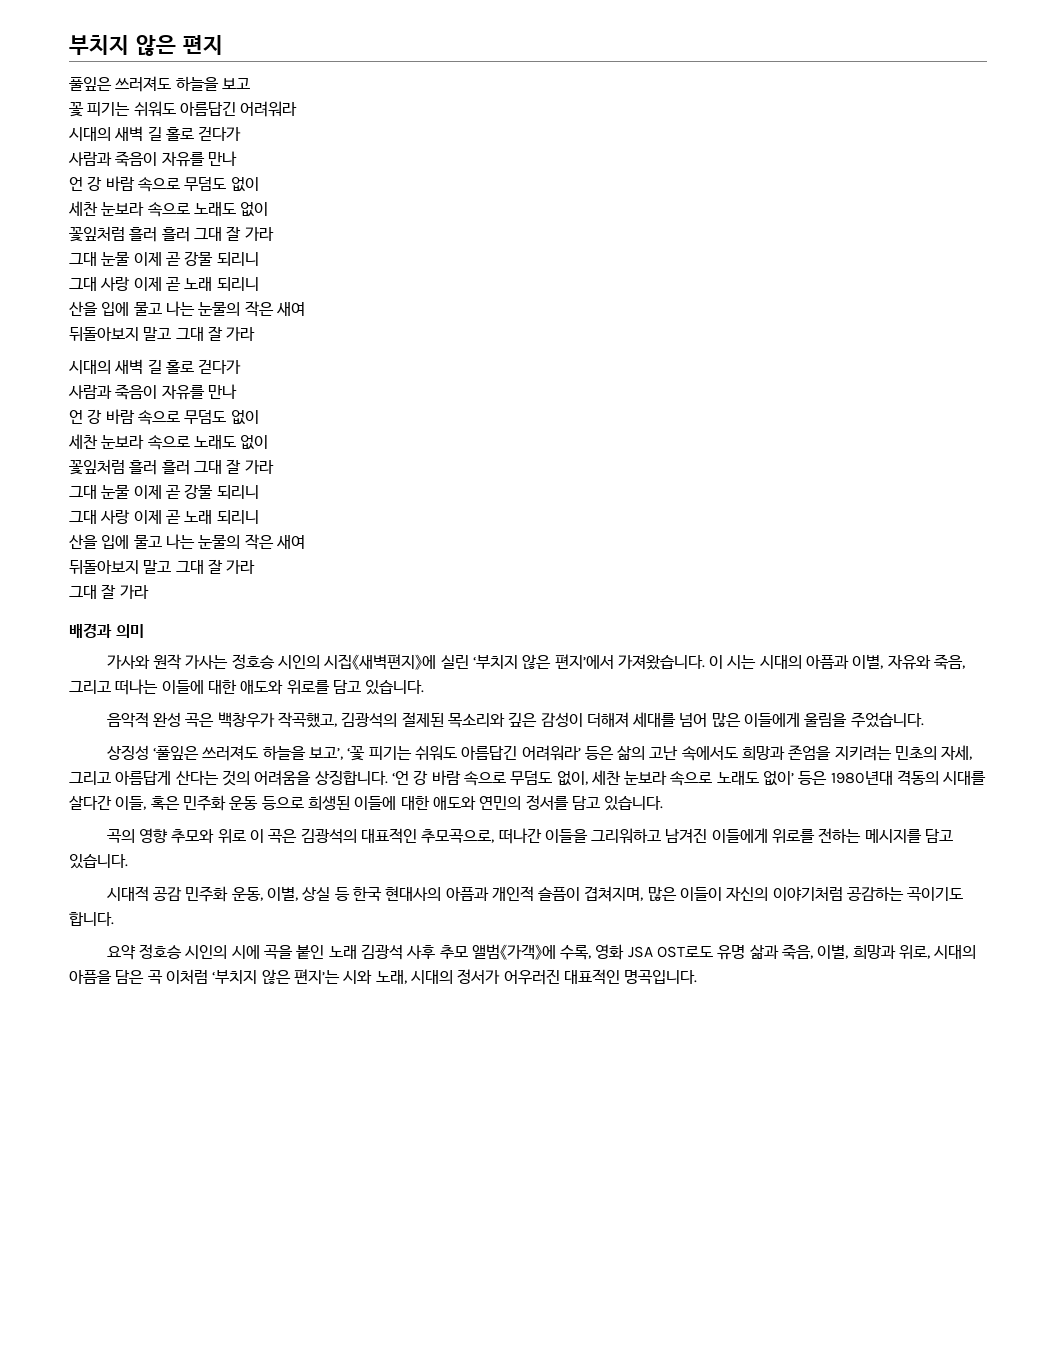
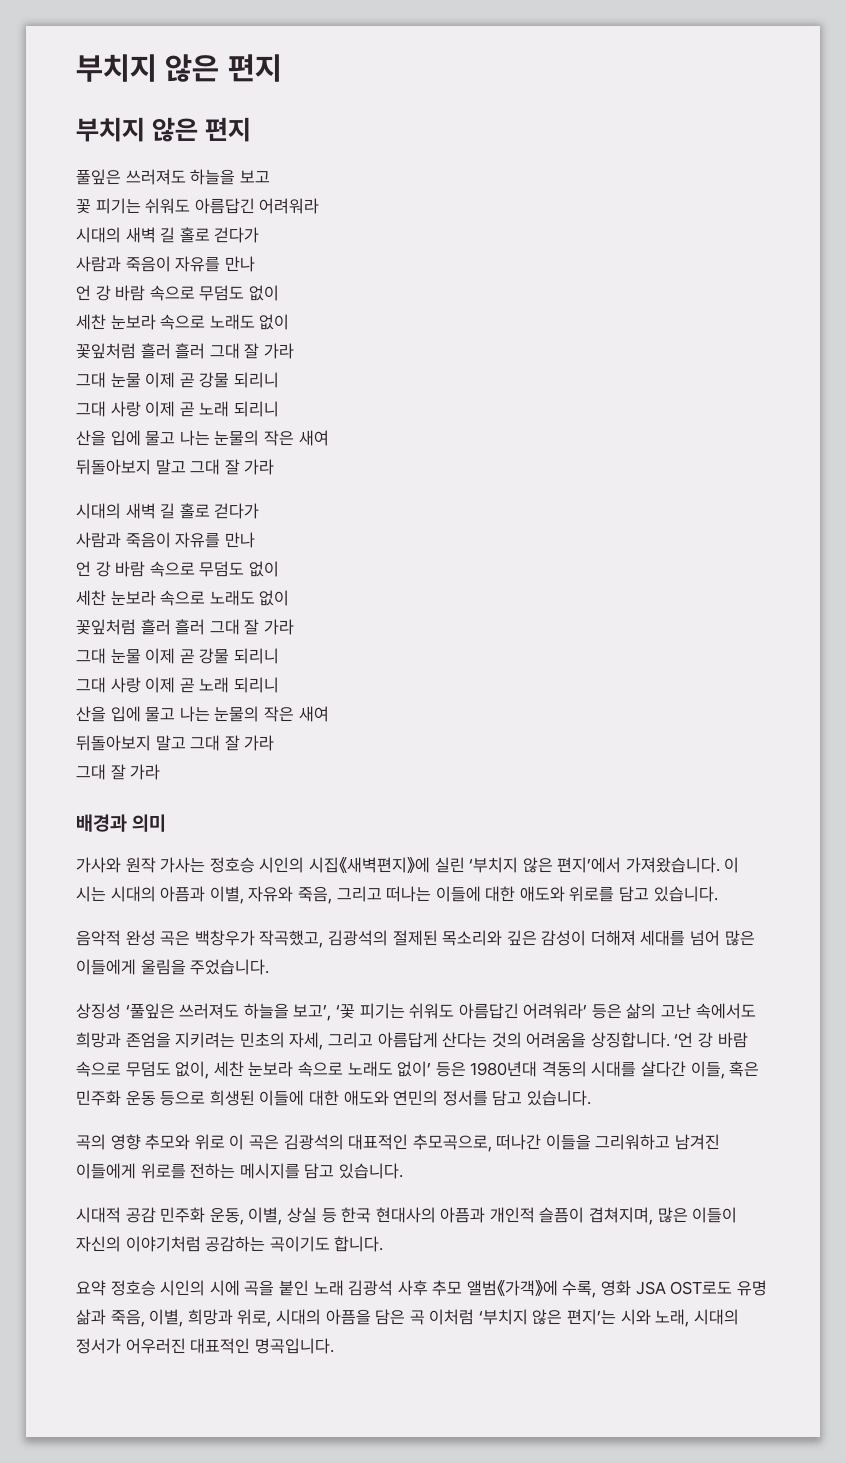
[69,35,223,56] 부치지 않은 편지 -> [76,54,282,82] [76,117,252,142] 부치지 않은 편지 // 부치지 않은 편지

